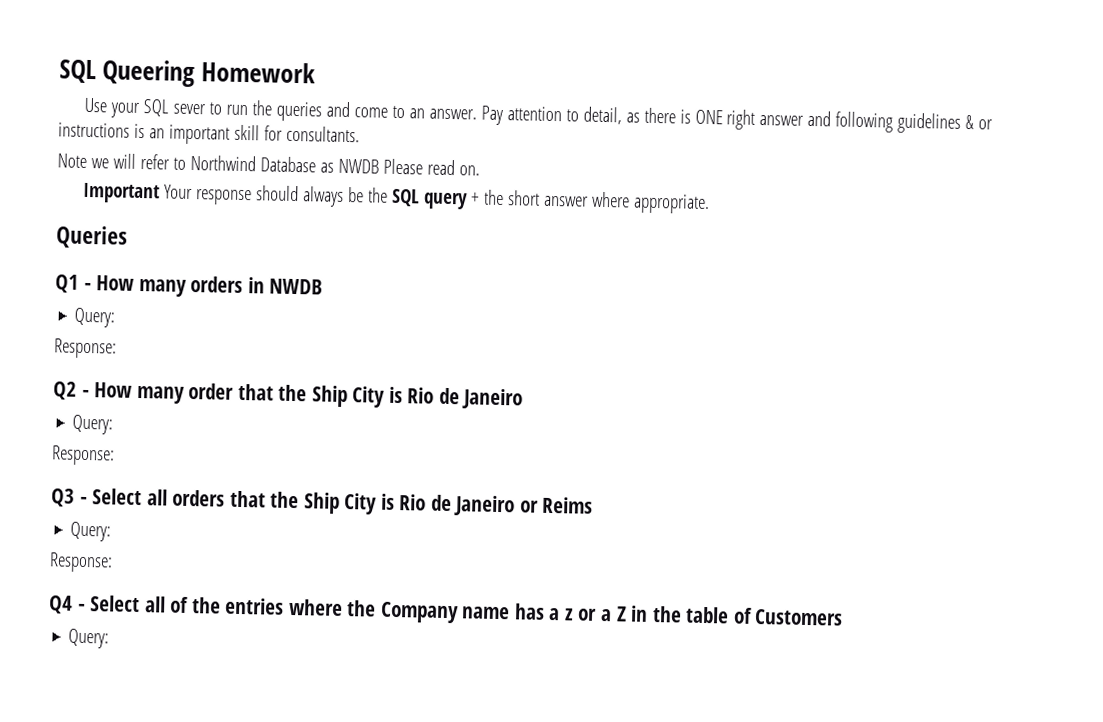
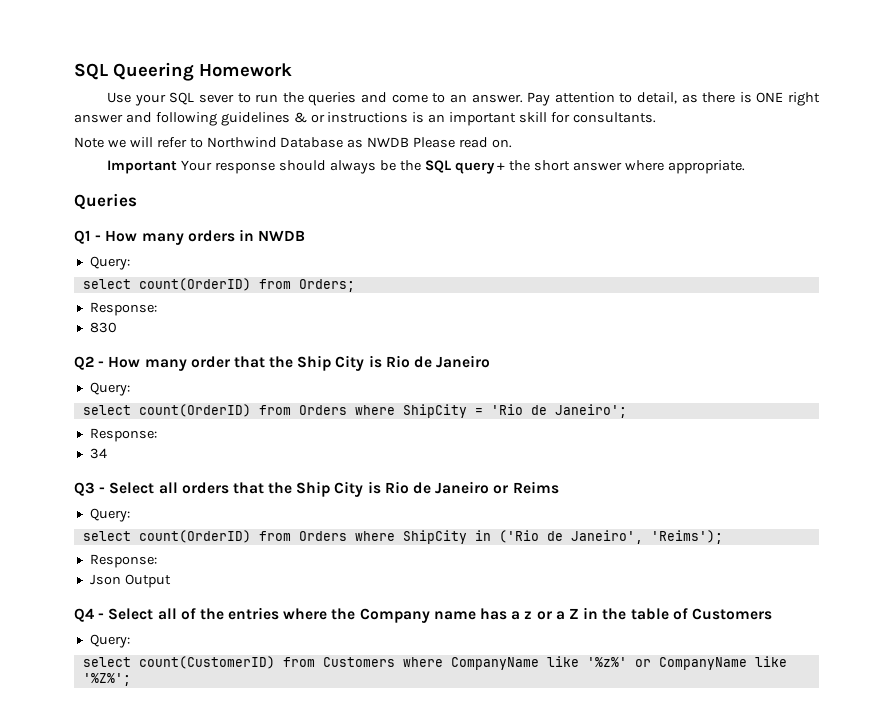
[53,338,117,359] // Response: -> [82,278,355,292] [89,302,157,316] [89,322,117,333] // select count(OrderID) from Orders; // Response: // 830
[51,445,115,466] // Response: -> [82,404,627,418] [89,428,157,442] [89,448,107,459] // select count(OrderID) from Orders where ShipCity = 'Rio de Janeiro'; // Response: // 34
[49,552,113,573] // Response: -> [82,530,723,544] [89,554,157,568] [89,574,171,588] // select count(OrderID) from Orders where ShipCity in ('Rio de Janeiro', 'Reims'); // Response: // Json Output
(110, 638) none -> [82,656,787,670] [82,673,131,686] // select count(CustomerID) from Customers where CompanyName like '%z%' or CompanyName like '%Z%';

